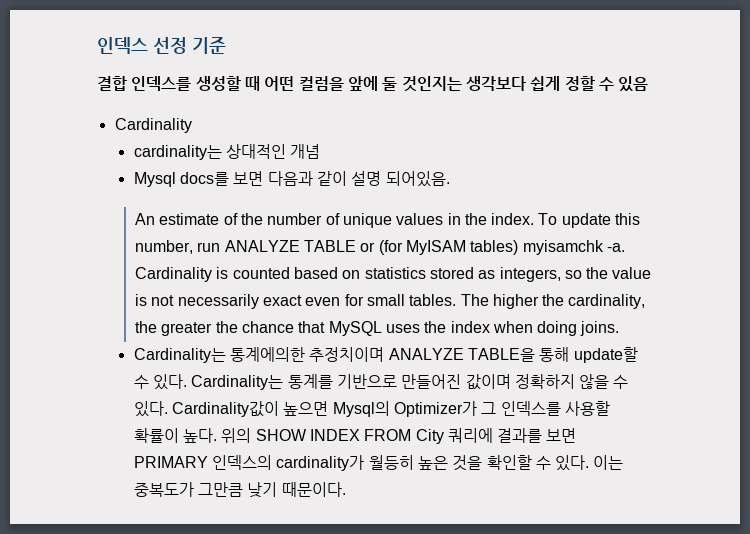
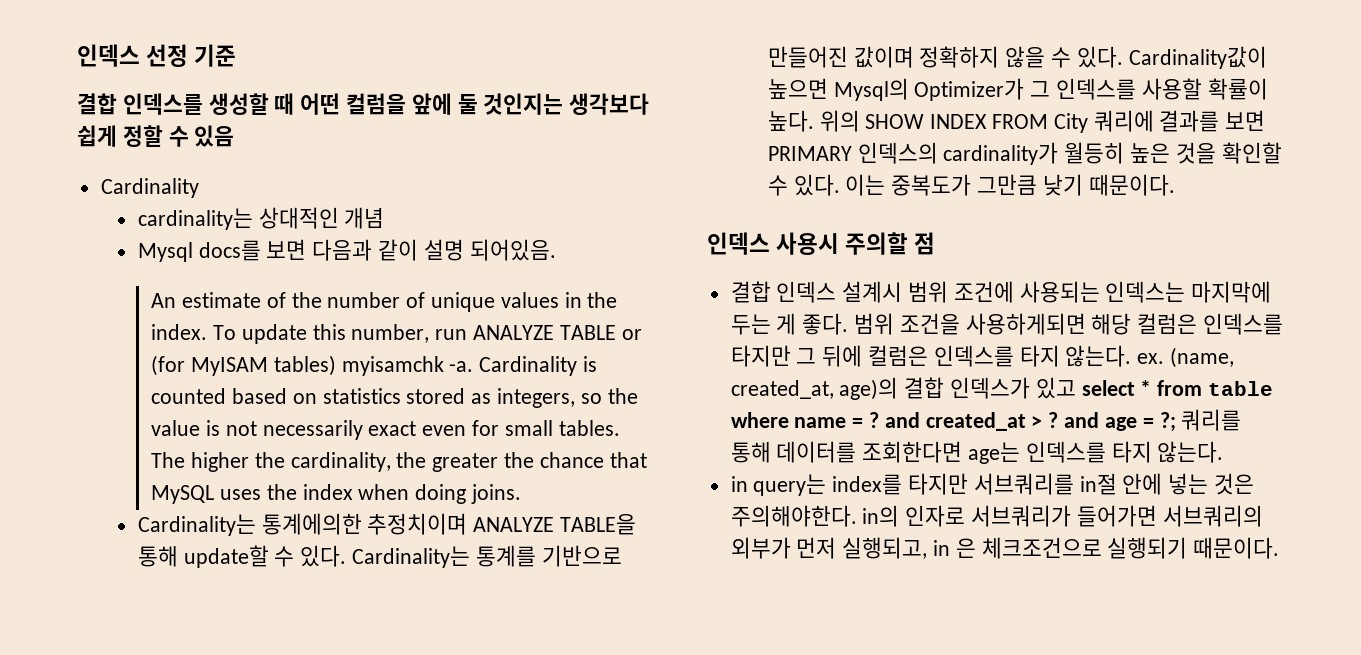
(346, 489) none -> [707,232,936,255] [730,281,1272,303] [730,313,1284,335] [730,345,1235,368] [730,377,1274,400] [730,409,1242,432] [730,441,1224,464] [730,473,1255,496] [730,505,1263,527] [730,537,1280,559] // 인덱스 사용시 주의할 점 // 결합 인덱스 설계시 범위 조건에 사용되는 인덱스는 마지막에 두는 게 좋다. 범위 조건을 사용하게되면 해당 컬럼은 인덱스를 타지만 그 뒤에 컬럼은 인덱스를 타지 않는다. ex. (name, created_at, age)의 결합 인덱스가 있고 select * from table where name = ? and created_at > ? and age = ?; 쿼리를 통해 데이터를 조회한다면 age는 인덱스를 타지 않는다. // in query는 index를 타지만 서브쿼리를 in절 안에 넣는 것은 주의해야한다. in의 인자로 서브쿼리가 들어가면 서브쿼리의 외부가 먼저 실행되고, in 은 체크조건으로 실행되기 때문이다.

